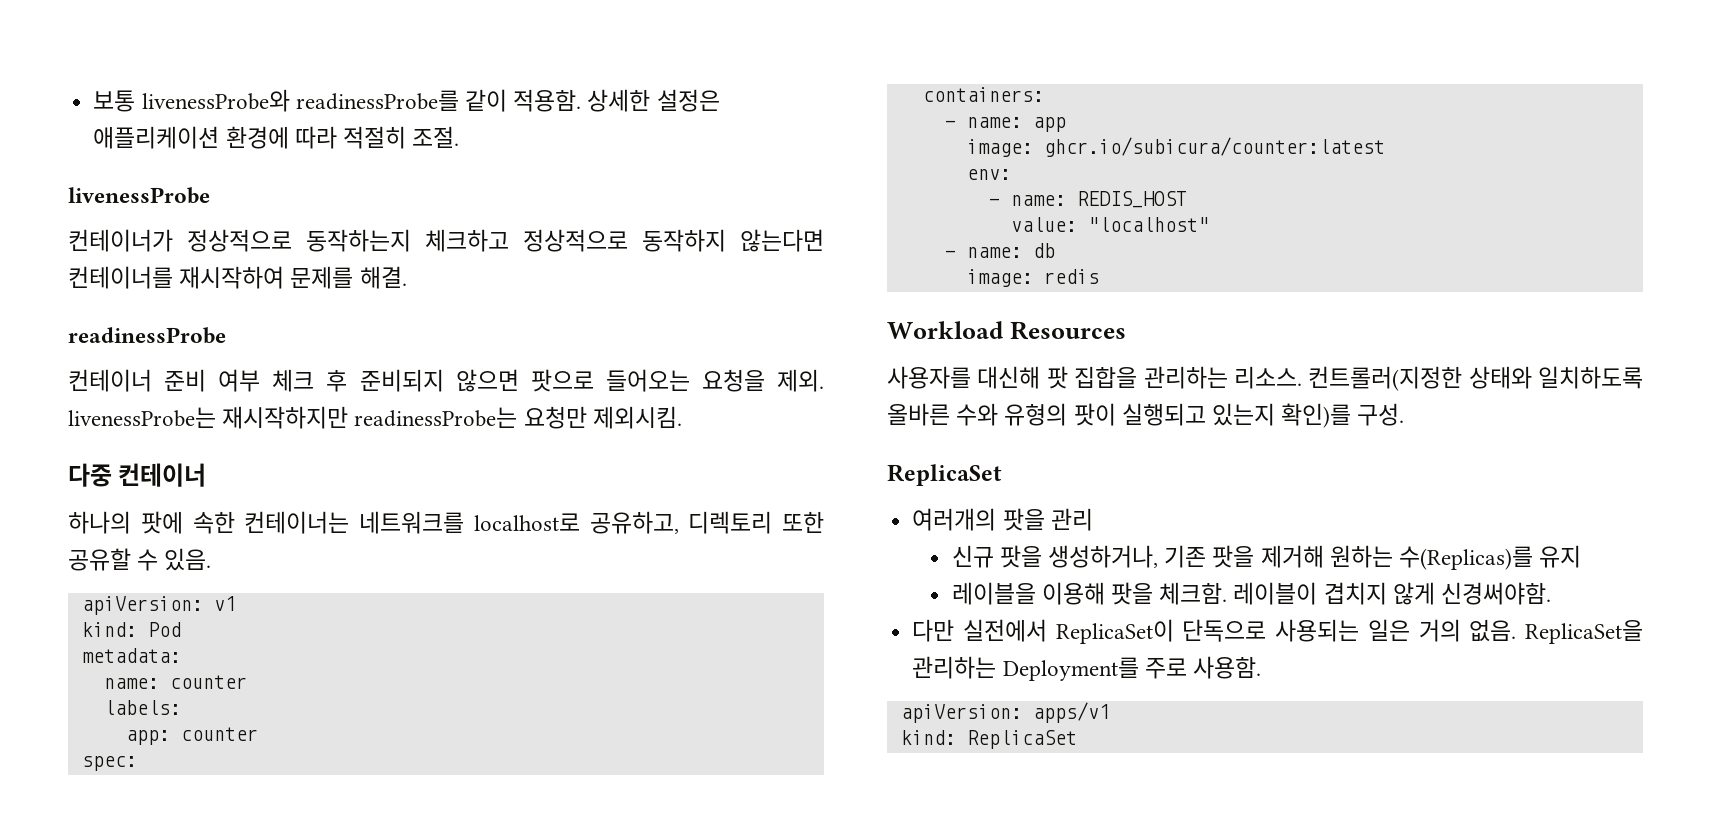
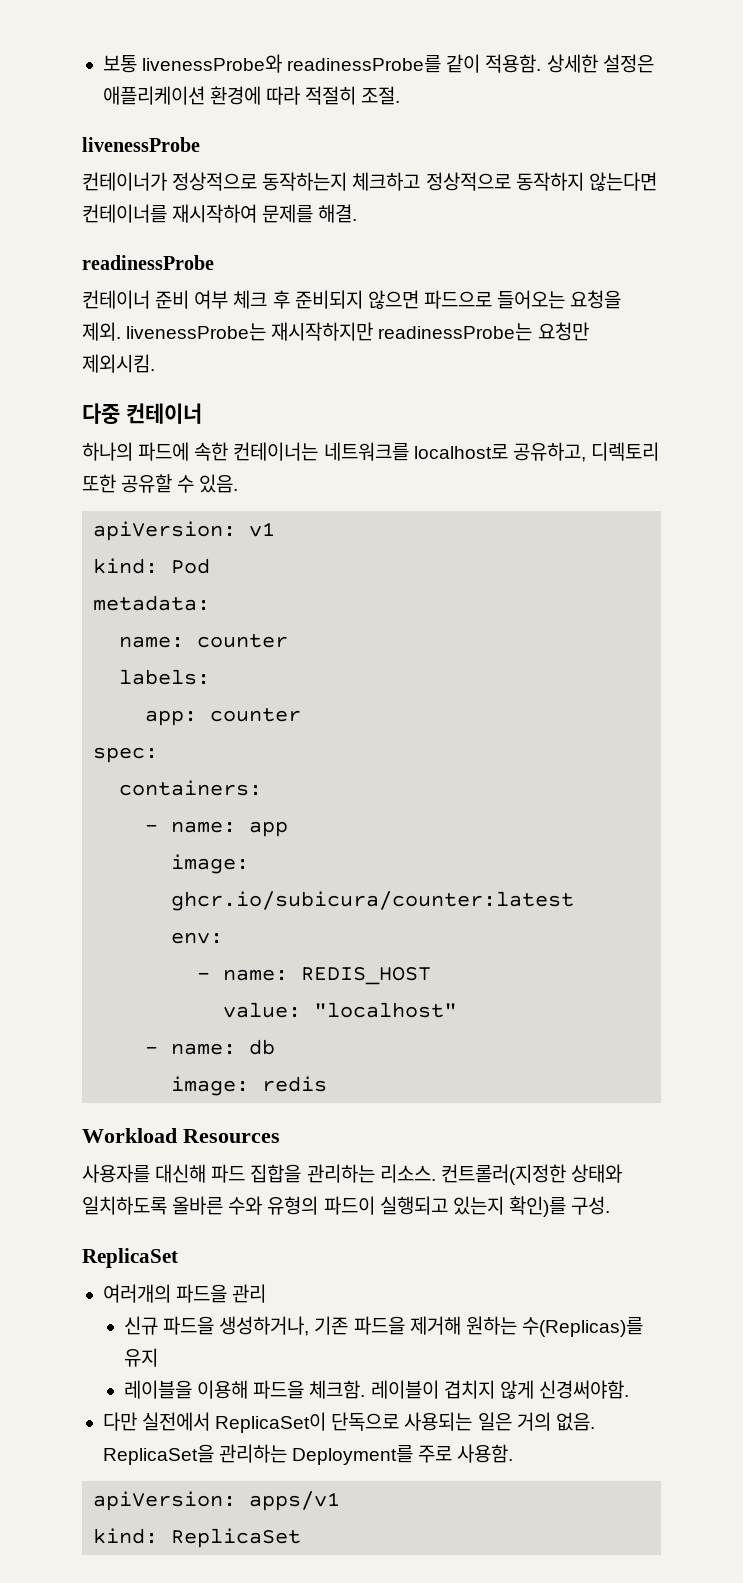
[530,369,594,392] 팟으로 -> [423,290,492,309] 파드으로
[140,511,183,534] 팟에 -> [138,442,190,461] 파드에
[1046,366,1068,389] 팟 -> [211,1164,246,1183] 파드
[1073,403,1116,426] 팟이 -> [323,1196,375,1215] 파드이
[1002,508,1045,531] 팟을 -> [176,1284,228,1303] 파드을
[999,545,1042,568] 팟을 -> [163,1316,215,1335] 파드을
[1212,545,1255,568] 팟을 -> [353,1316,405,1335] 파드을
[1110,582,1153,605] 팟을 -> [253,1380,305,1399] 파드을

